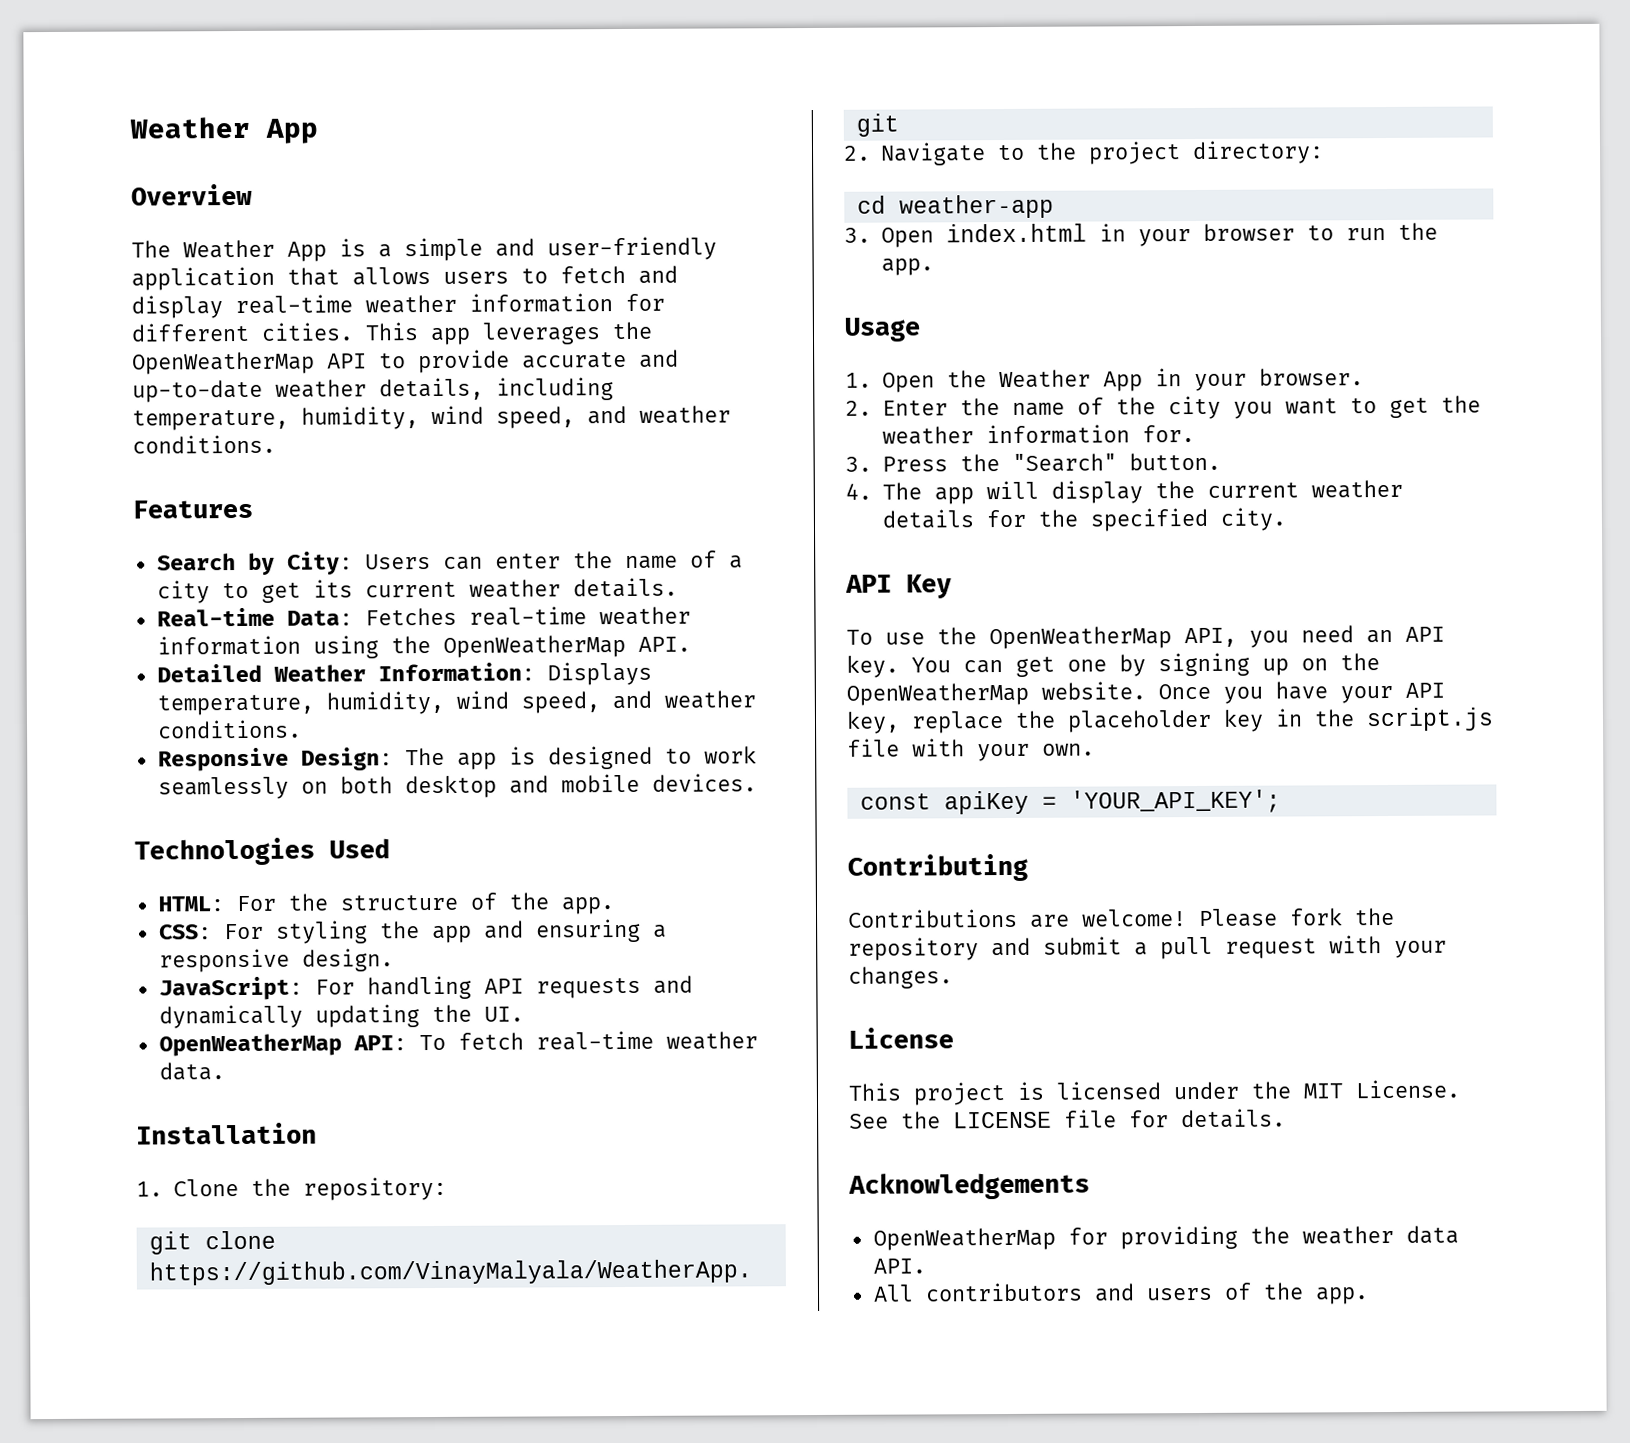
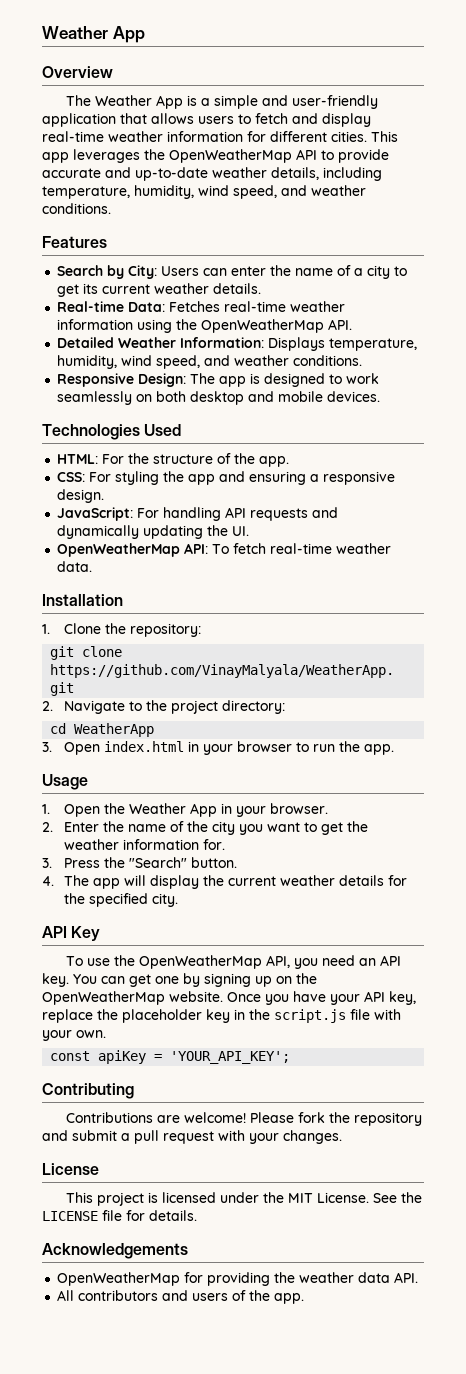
[898,194,1054,219] weather-app -> [74,723,155,737] WeatherApp

